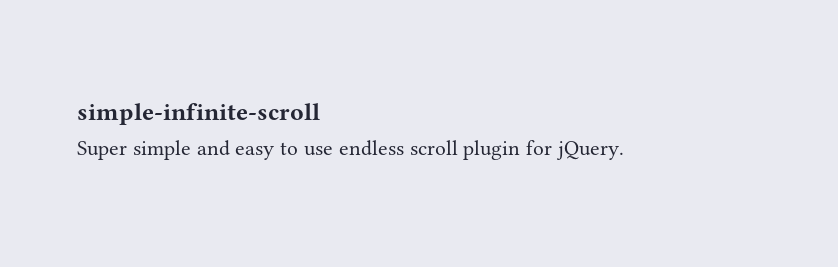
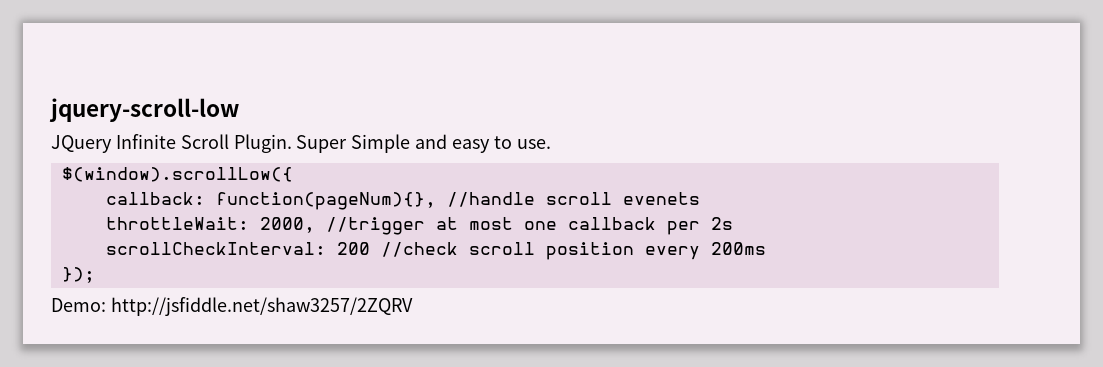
[77,103,320,125] [77,140,625,160] simple-infinite-scroll // Super simple and easy to use endless scroll plugin for jQuery. -> [49,98,239,122] [51,134,551,153] [61,167,293,182] [105,192,700,210] [105,217,733,235] [105,242,766,260] [61,267,95,283] [51,297,413,316] jquery-scroll-low // JQuery Infinite Scroll Plugin. Super Simple and easy to use. // $(window).scrollLow({ // callback: function(pageNum){}, //handle scroll evenets // throttleWait: 2000, //trigger at most one callback per 2s // scrollCheckInterval: 200 //check scroll position every 200ms // }); // Demo: http://jsfiddle.net/shaw3257/2ZQRV

